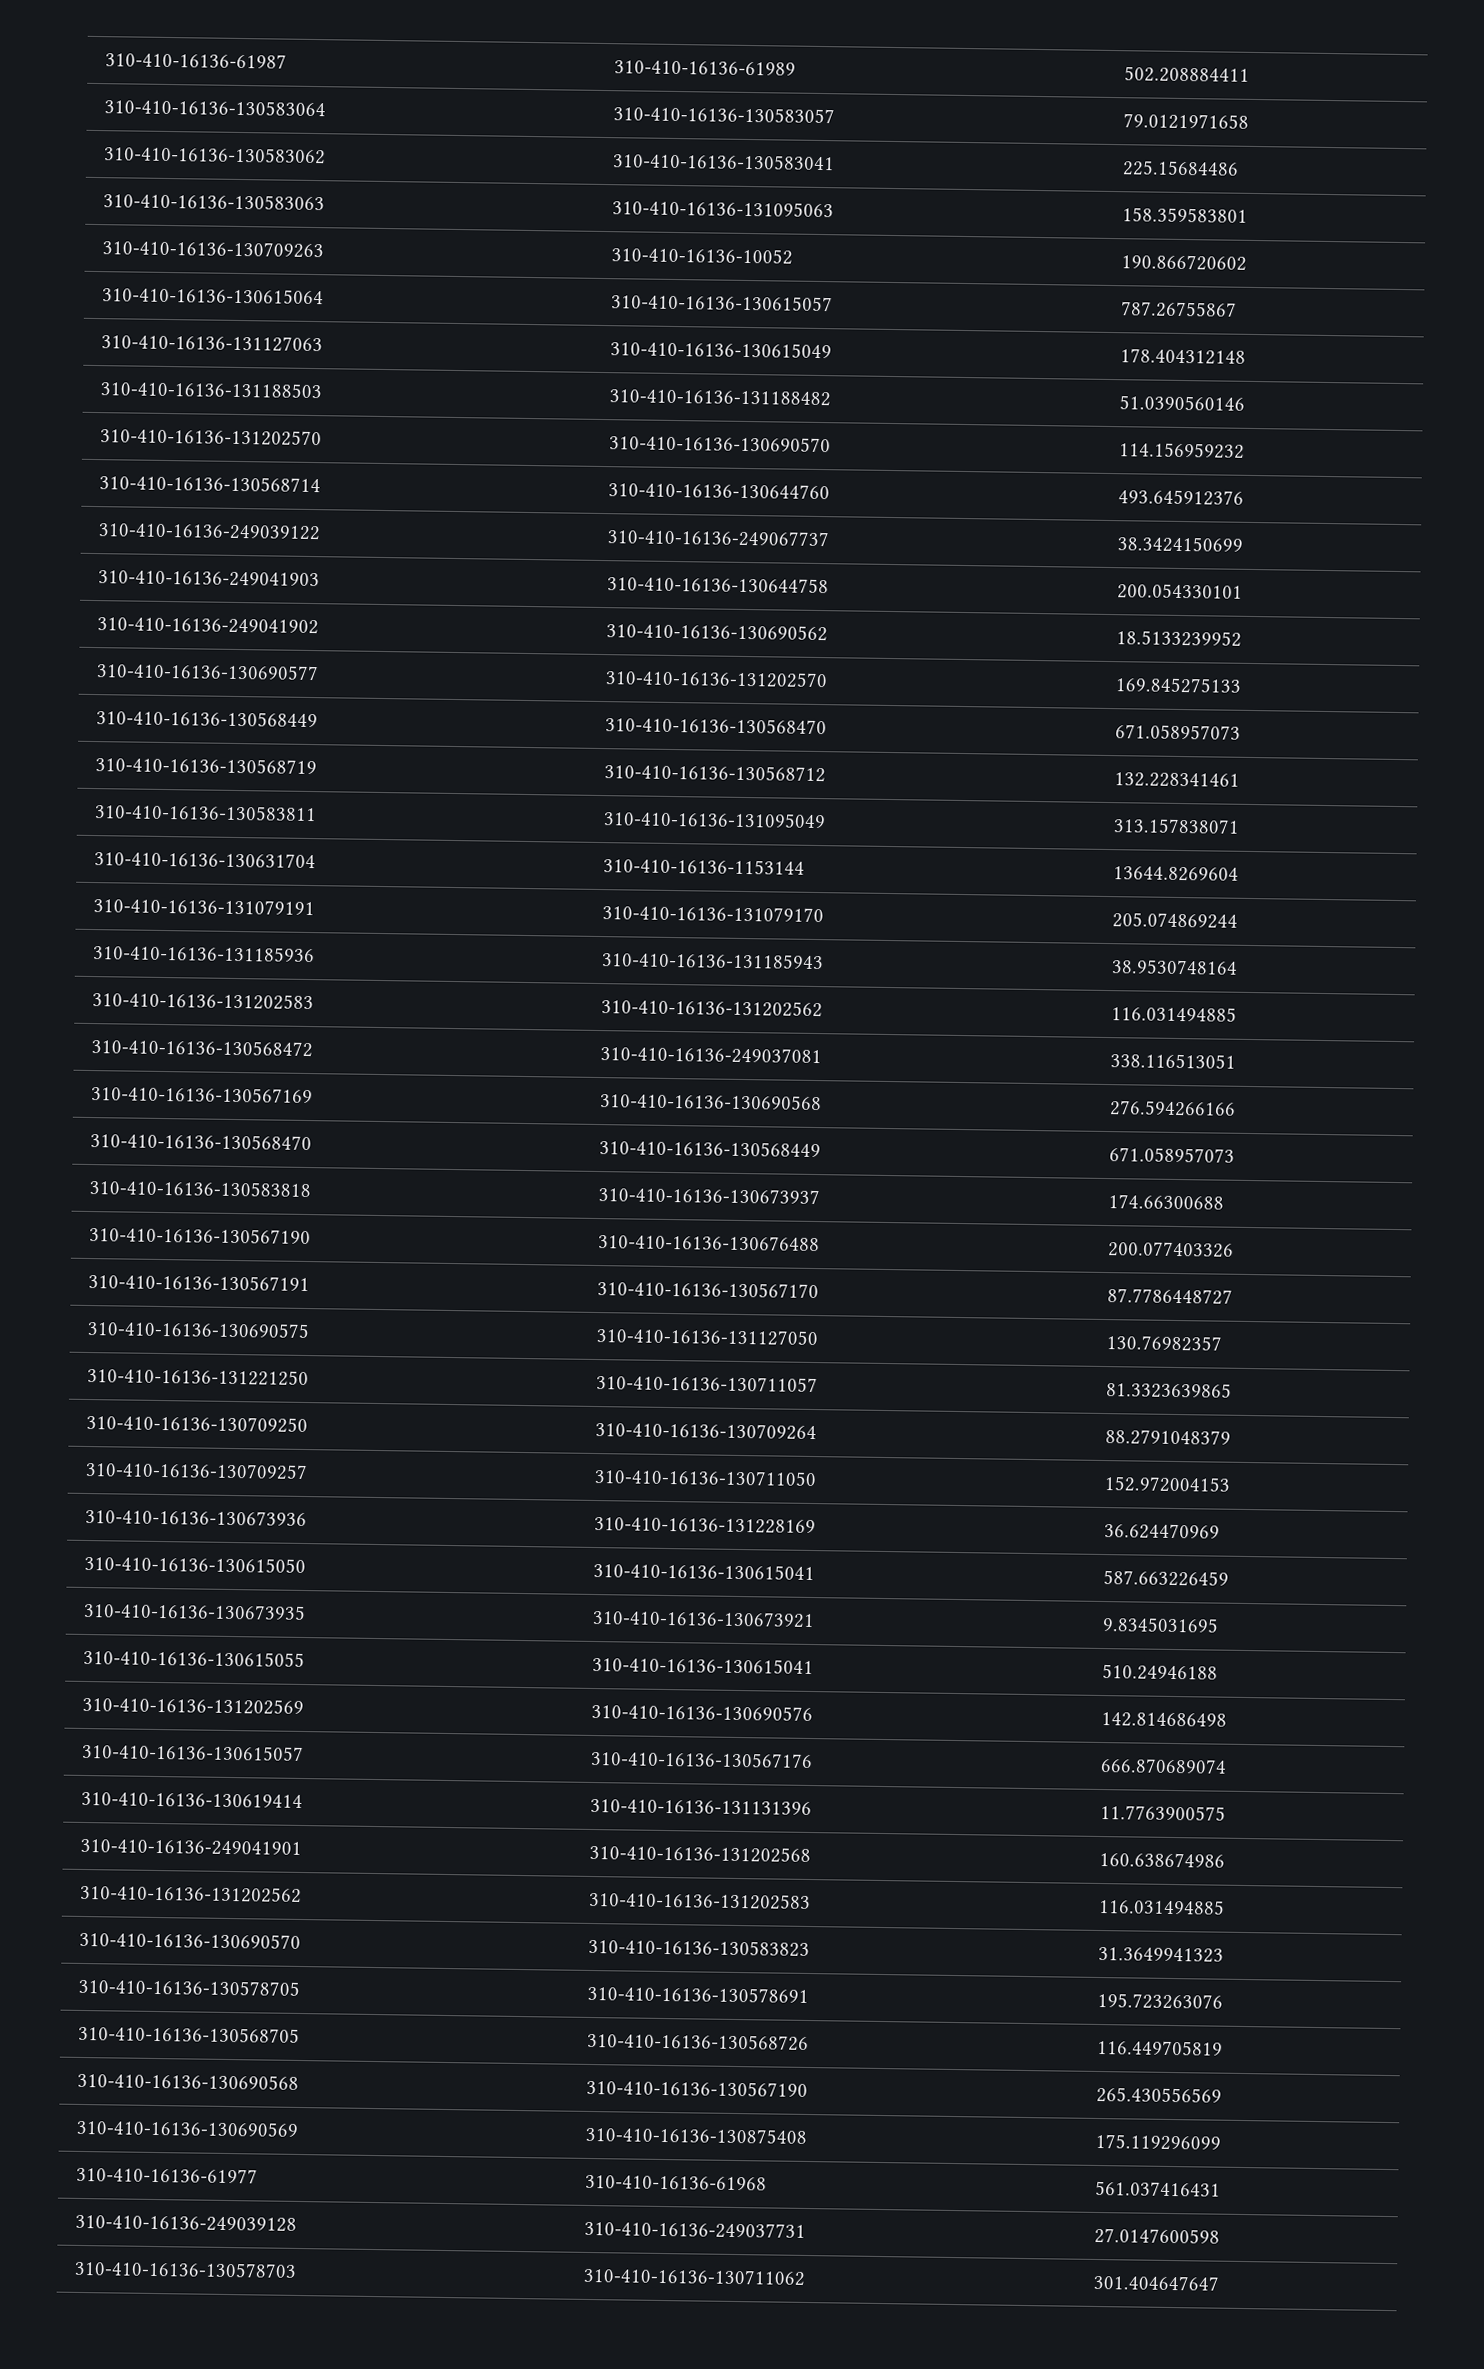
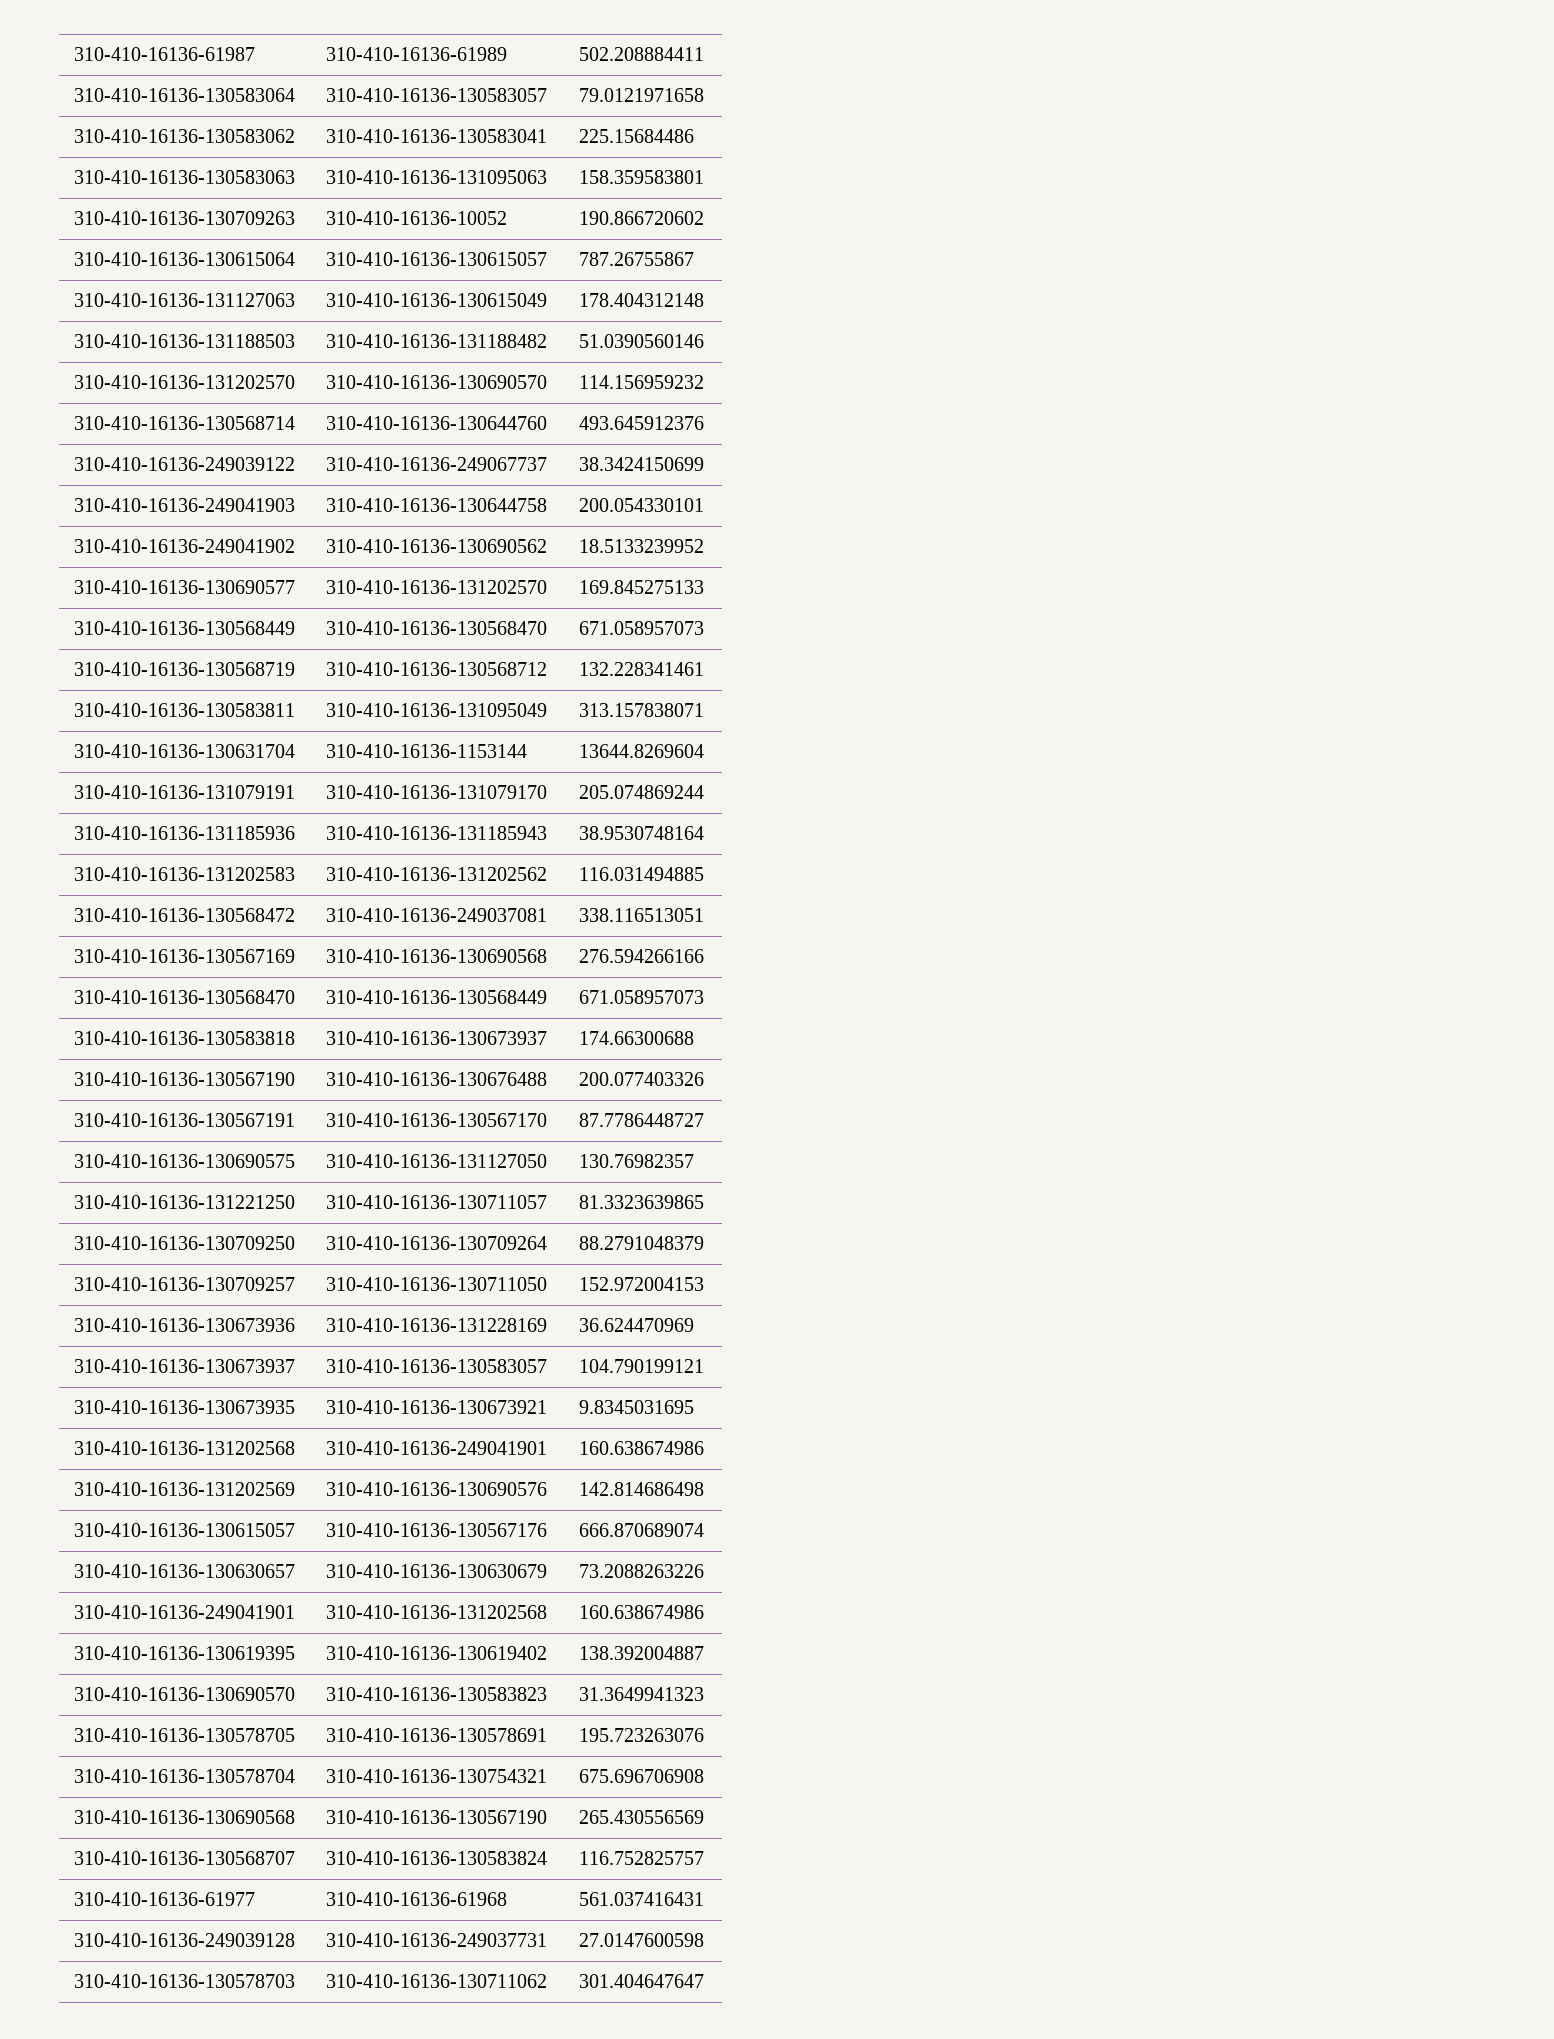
[83,1555,306,1574] [592,1562,815,1581] [1102,1570,1229,1587] 310-410-16136-130615050 | 310-410-16136-130615041 | 587.663226459 -> [74,1359,296,1373] [326,1359,548,1373] [579,1359,705,1373] 310-410-16136-130673937 | 310-410-16136-130583057 | 104.790199121
[82,1649,305,1668] [591,1656,814,1675] [1101,1664,1218,1681] 310-410-16136-130615055 | 310-410-16136-130615041 | 510.24946188 -> [74,1441,296,1455] [326,1441,548,1455] [579,1441,705,1455] 310-410-16136-131202568 | 310-410-16136-249041901 | 160.638674986
[80,1791,303,1808] [589,1798,812,1816] [1099,1804,1226,1821] 310-410-16136-130619414 | 310-410-16136-131131396 | 11.7763900575 -> [74,1564,296,1578] [326,1564,548,1578] [579,1564,705,1578] 310-410-16136-130630657 | 310-410-16136-130630679 | 73.2088263226
[79,1884,302,1903] [588,1891,811,1911] [1097,1898,1225,1915] 310-410-16136-131202562 | 310-410-16136-131202583 | 116.031494885 -> [74,1646,296,1660] [326,1646,548,1660] [579,1646,705,1660] 310-410-16136-130619395 | 310-410-16136-130619402 | 138.392004887
[77,2025,300,2043] [586,2032,809,2051] [1096,2039,1223,2056] 310-410-16136-130568705 | 310-410-16136-130568726 | 116.449705819 -> [74,1769,296,1783] [326,1769,548,1783] [579,1769,705,1783] 310-410-16136-130578704 | 310-410-16136-130754321 | 675.696706908
[75,2119,299,2137] [584,2126,807,2144] [1094,2133,1221,2151] 310-410-16136-130690569 | 310-410-16136-130875408 | 175.119296099 -> [74,1851,296,1865] [326,1851,548,1865] [579,1851,705,1865] 310-410-16136-130568707 | 310-410-16136-130583824 | 116.752825757

